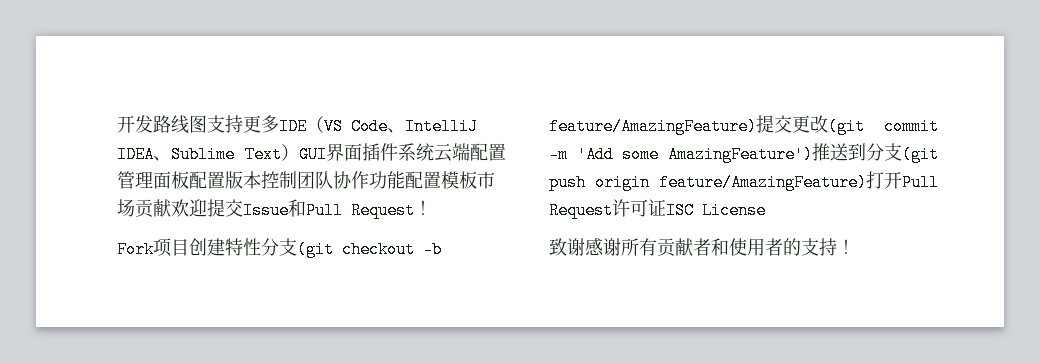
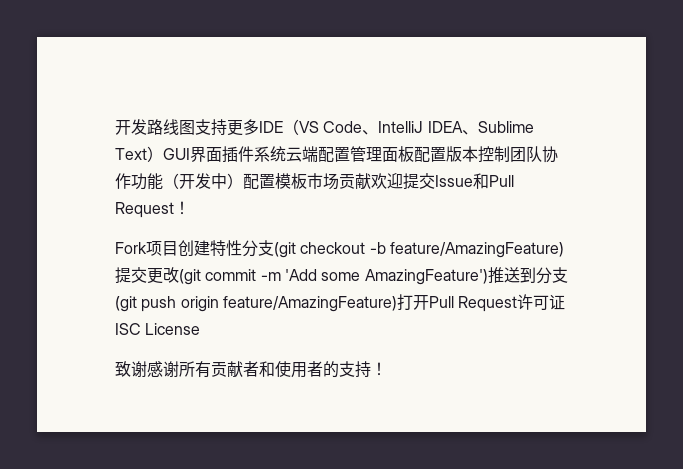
(405, 180) none -> [163,173,243,189] （开发中）

